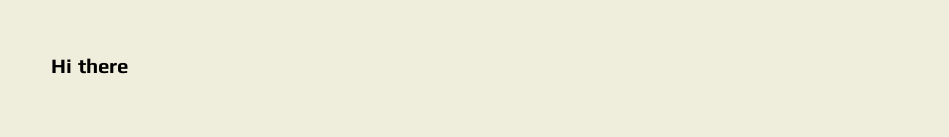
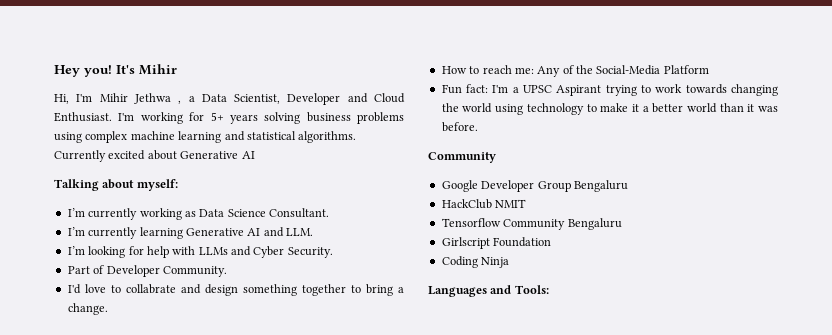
[51,58,128,74] Hi there -> [54,64,177,77] [54,93,406,105] [54,112,404,124] [54,131,357,143] [54,150,255,162] [54,179,178,191] [67,208,329,220] [67,227,313,239] [67,246,333,258] [67,265,227,277] [67,284,404,296] [67,303,108,315] [441,65,709,77] [441,84,778,96] [441,103,778,115] [441,122,478,132] [428,152,496,163] [441,180,628,192] [441,199,527,209] [441,218,622,230] [441,237,552,249] [441,256,510,268] [428,285,549,297] Hey you! It's Mihir // Hi, I'm Mihir Jethwa , a Data Scientist, Developer and Cloud Enthusiast. I'm working for 5+ years solving business problems using complex machine learning and statistical algorithms. Currently excited about Generative AI // Talking about myself: // I’m currently working as Data Science Consultant. // I’m currently learning Generative AI and LLM. // I’m looking for help with LLMs and Cyber Security. // Part of Developer Community. // I'd love to collabrate and design something together to bring a change. // How to reach me: Any of the Social-Media Platform // Fun fact: I'm a UPSC Aspirant trying to work towards changing the world using technology to make it a better world than it was before. // Community // Google Developer Group Bengaluru // HackClub NMIT // Tensorflow Community Bengaluru // Girlscript Foundation // Coding Ninja // Languages and Tools:

